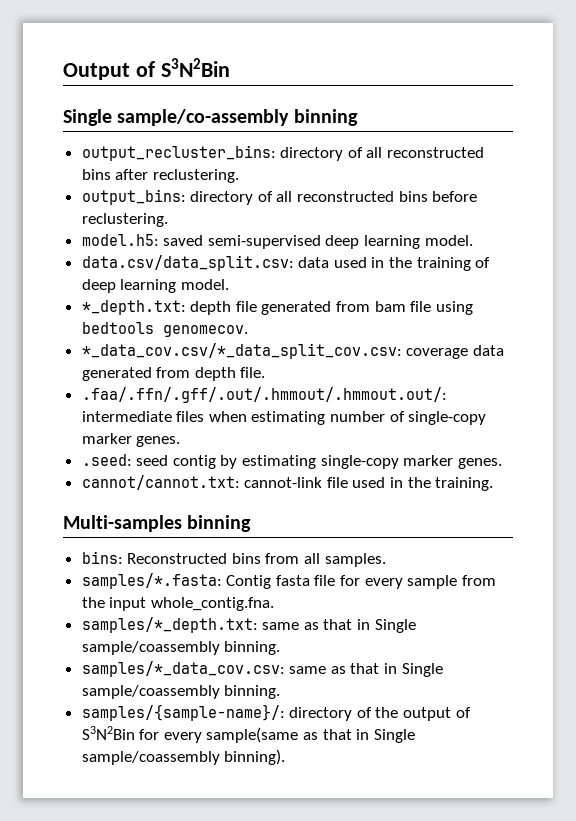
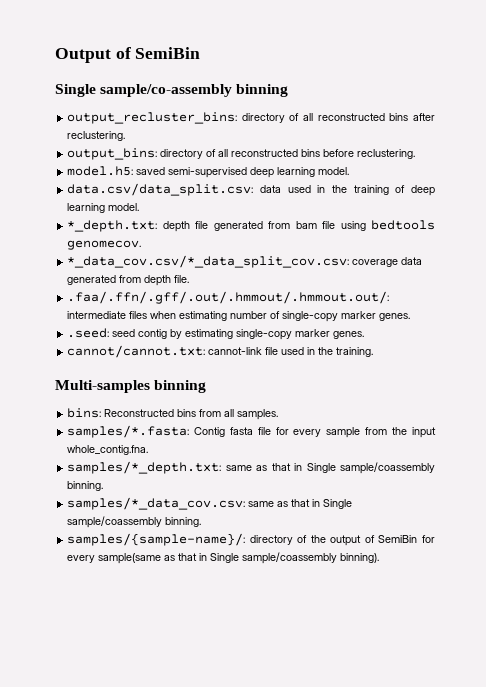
[160,58,230,77] S3N2Bin -> [135,47,201,59] SemiBin
[81,726,135,740] S3N2Bin -> [378,535,418,543] SemiBin

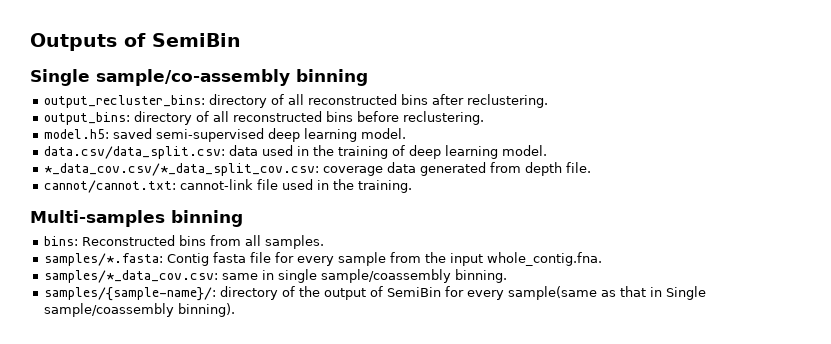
[55,48,111,63] Output -> [30,33,117,51] Outputs
[67,220,436,232] [67,240,142,250] // *_depth.txt: depth file generated from bam file using bedtools genomecov. -> (548, 150) none
[67,291,390,304] [67,311,411,322] [67,328,365,340] // .faa/.ffn/.gff/.out/.hmmout/.hmmout.out/: intermediate files when estimating number of single-copy marker genes. // .seed: seed contig by estimating single-copy marker genes. -> (592, 167) none
[67,461,435,474] [67,481,104,491] [67,497,353,510] samples/*_depth.txt: same as that in Single sample/coassembly binning. // samples/*_data_cov.csv: same as that in Single -> [44,269,318,283] samples/*_data_cov.csv: same in single

